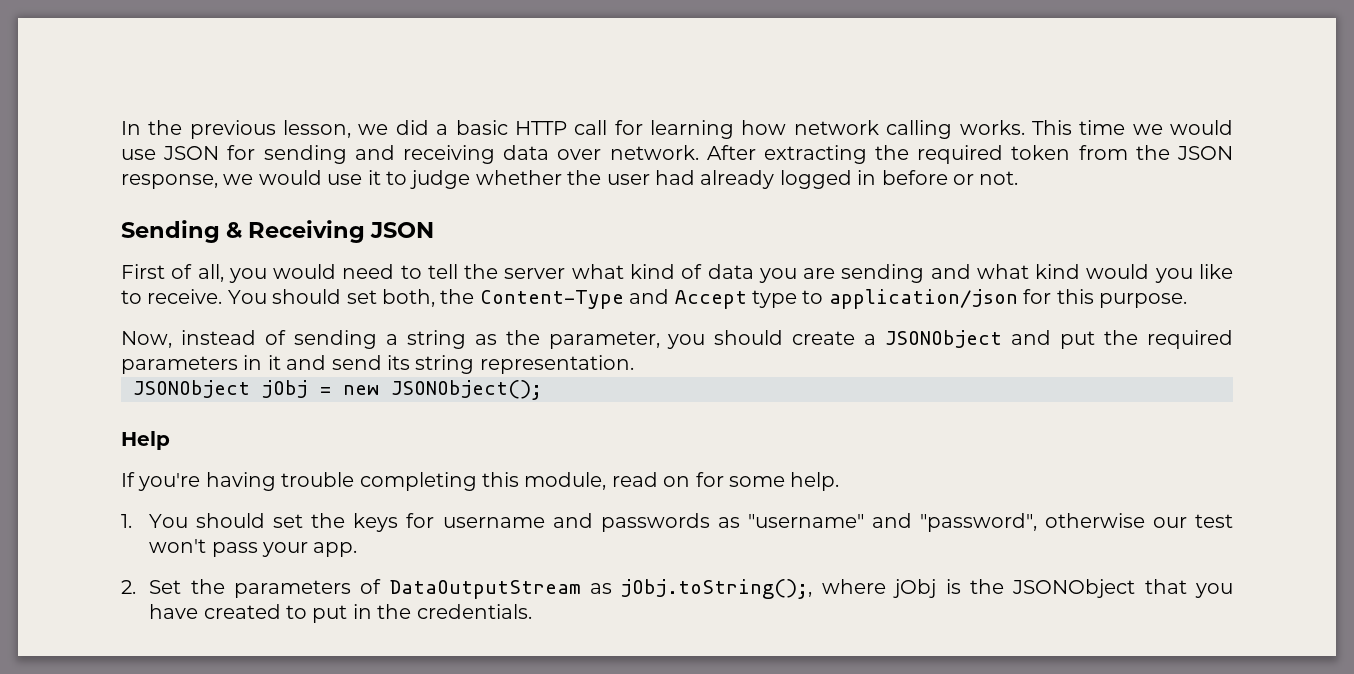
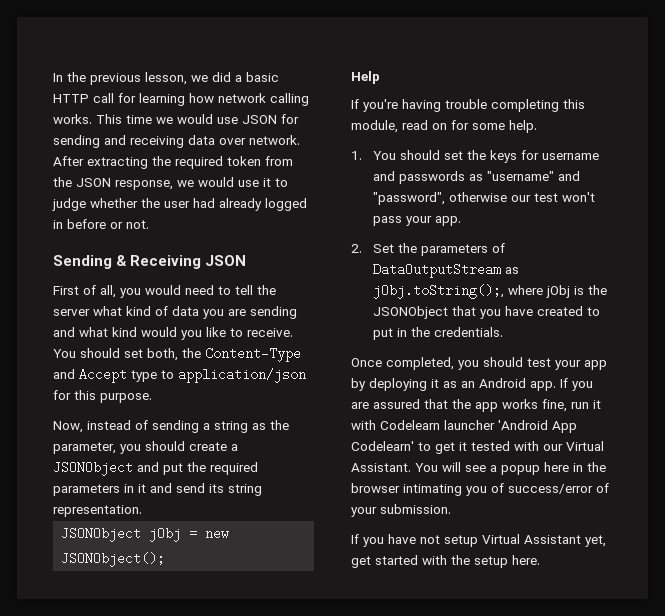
(532, 611) none -> [351,357,607,370] [351,378,593,391] [351,399,601,412] [351,420,577,433] [351,441,604,454] [351,462,606,475] [351,483,609,496] [351,504,451,517] [351,534,606,547] [351,555,540,568] // Once completed, you should test your app by deploying it as an Android app. If you are assured that the app works fine, run it with Codelearn launcher 'Android App Codelearn' to get it tested with our Virtual Assistant. You will see a popup here in the browser intimating you of success/error of your submission. // If you have not setup Virtual Assistant yet, get started with the setup here.

